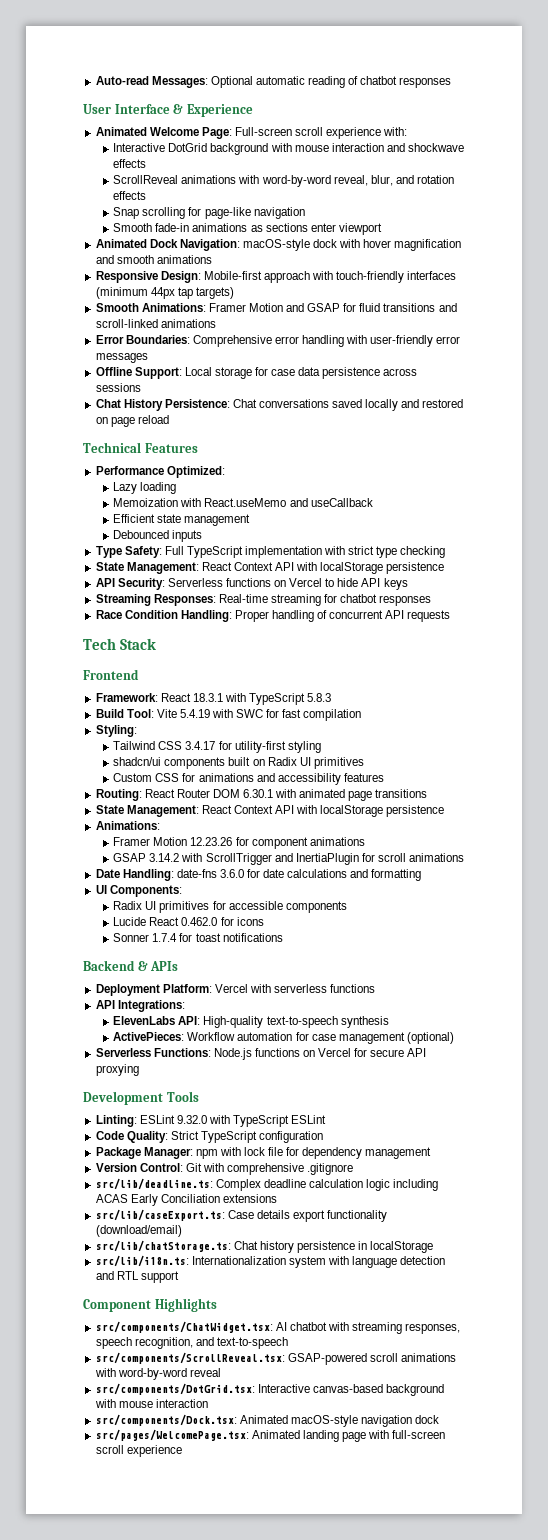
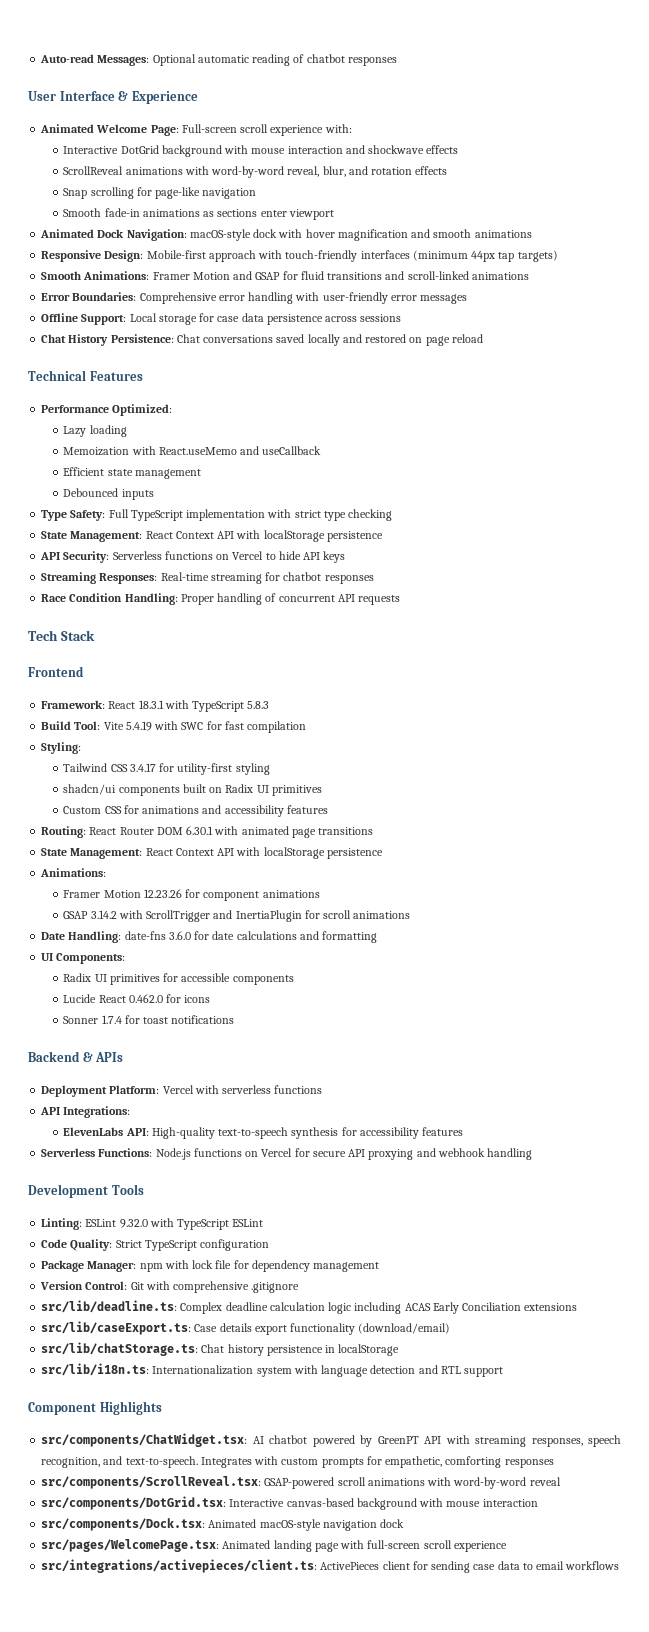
[113,1032,454,1044] // ActivePieces: Workflow automation for case management (optional) -> [341,1127,463,1139] for accessibility features
(139, 1070) none -> [416,1148,533,1160] and webhook handling
(327, 1326) none -> [312,1435,442,1447] powered by GreenPT API
[216,1337,288,1349] text-to-speech -> [125,1456,554,1468] text-to-speech. Integrates with custom prompts for empathetic, comforting responses
(182, 1451) none -> [41,1559,620,1573] // src/integrations/activepieces/client.ts: ActivePieces client for sending case data to email workflows

